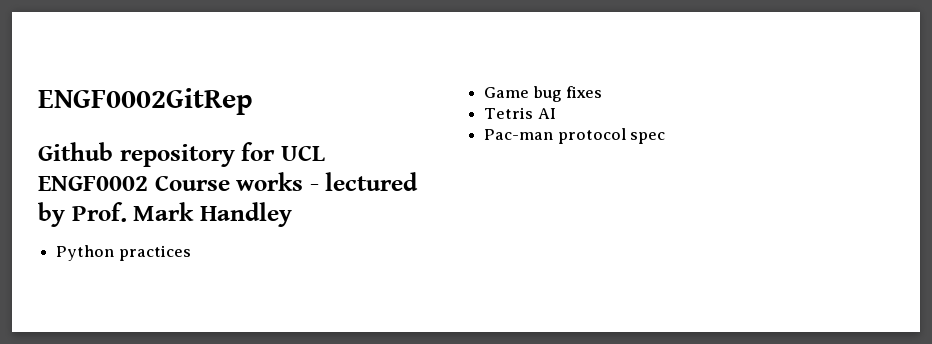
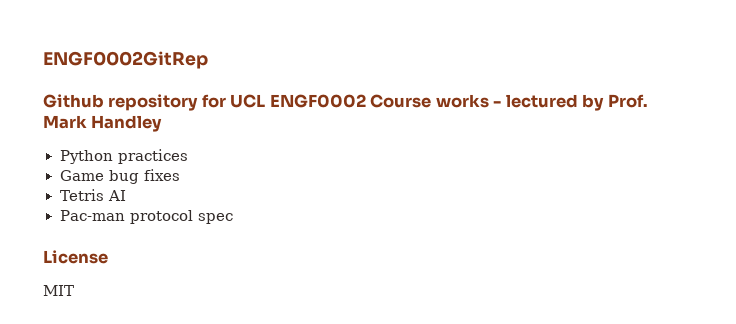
(666, 138) none -> [43,250,108,264] [43,285,74,296] // License // MIT

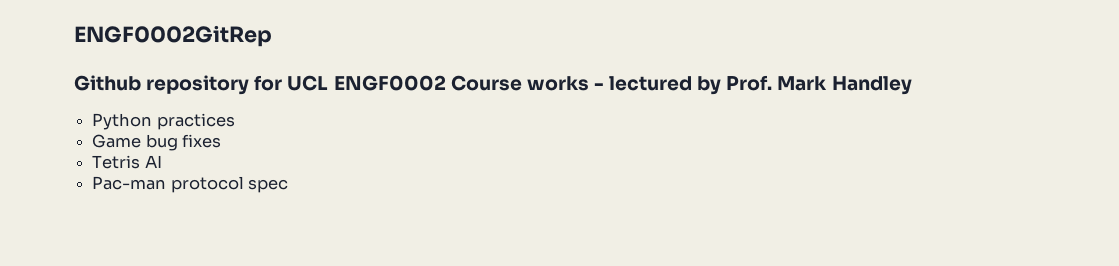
[43,250,108,264] [43,285,74,296] // License // MIT -> (289, 186) none

